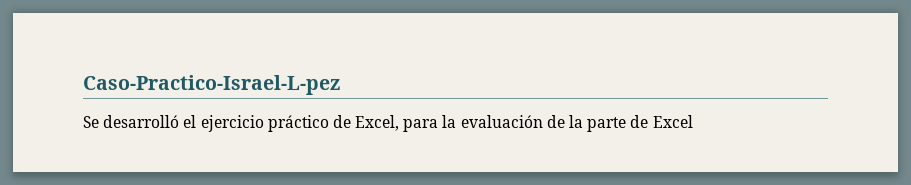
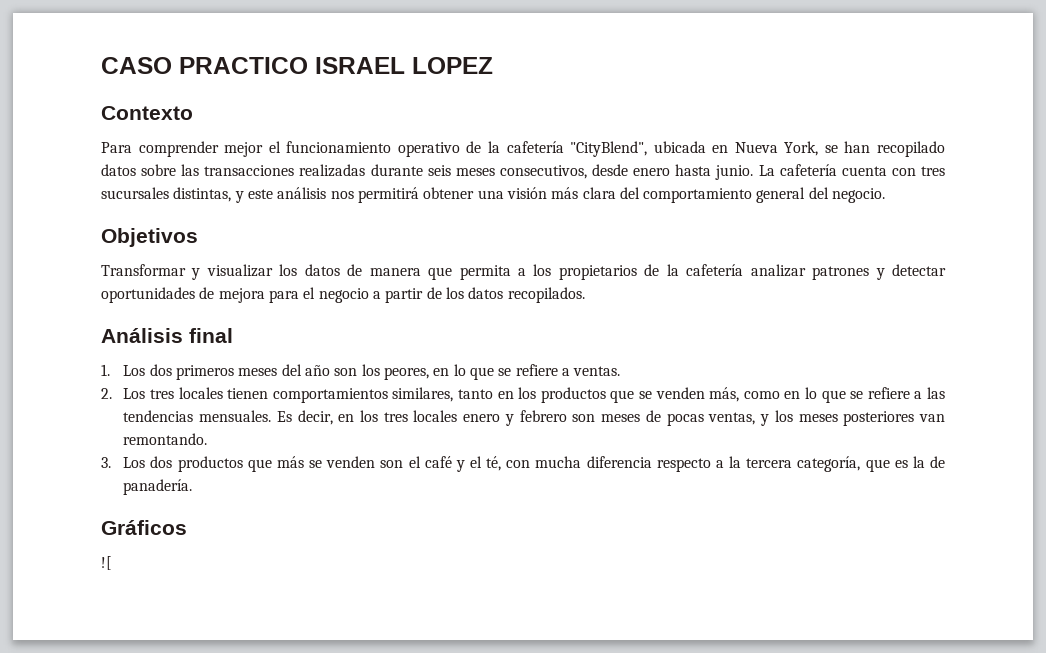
[83,75,340,95] [83,115,693,132] Caso-Practico-Israel-L-pez // Se desarrolló el ejercicio práctico de Excel, para la evaluación de la parte de Excel -> [101,57,493,74] [101,106,193,120] [101,141,945,157] [101,164,946,180] [101,187,886,203] [101,228,198,247] [101,264,947,280] [101,287,585,303] [101,328,233,343] [101,364,621,380] [101,387,945,403] [123,410,946,426] [123,433,208,445] [101,456,945,472] [123,479,193,495] [101,520,187,535] [101,556,112,570] CASO PRACTICO ISRAEL LOPEZ // Contexto // Para comprender mejor el funcionamiento operativo de la cafetería "CityBlend", ubicada en Nueva York, se han recopilado datos sobre las transacciones realizadas durante seis meses consecutivos, desde enero hasta junio. La cafetería cuenta con tres sucursales distintas, y este análisis nos permitirá obtener una visión más clara del comportamiento general del negocio. // Objetivos // Transformar y visualizar los datos de manera que permita a los propietarios de la cafetería analizar patrones y detectar oportunidades de mejora para el negocio a partir de los datos recopilados. // Análisis final // 1. Los dos primeros meses del año son los peores, en lo que se refiere a ventas. // 2. Los tres locales tienen comportamientos similares, tanto en los productos que se venden más, como en lo que se refiere a las tendencias mensuales. Es decir, en los tres locales enero y febrero son meses de pocas ventas, y los meses posteriores van remontando. // 3. Los dos productos que más se venden son el café y el té, con mucha diferencia respecto a la tercera categoría, que es la de panadería. // Gráficos // ![

